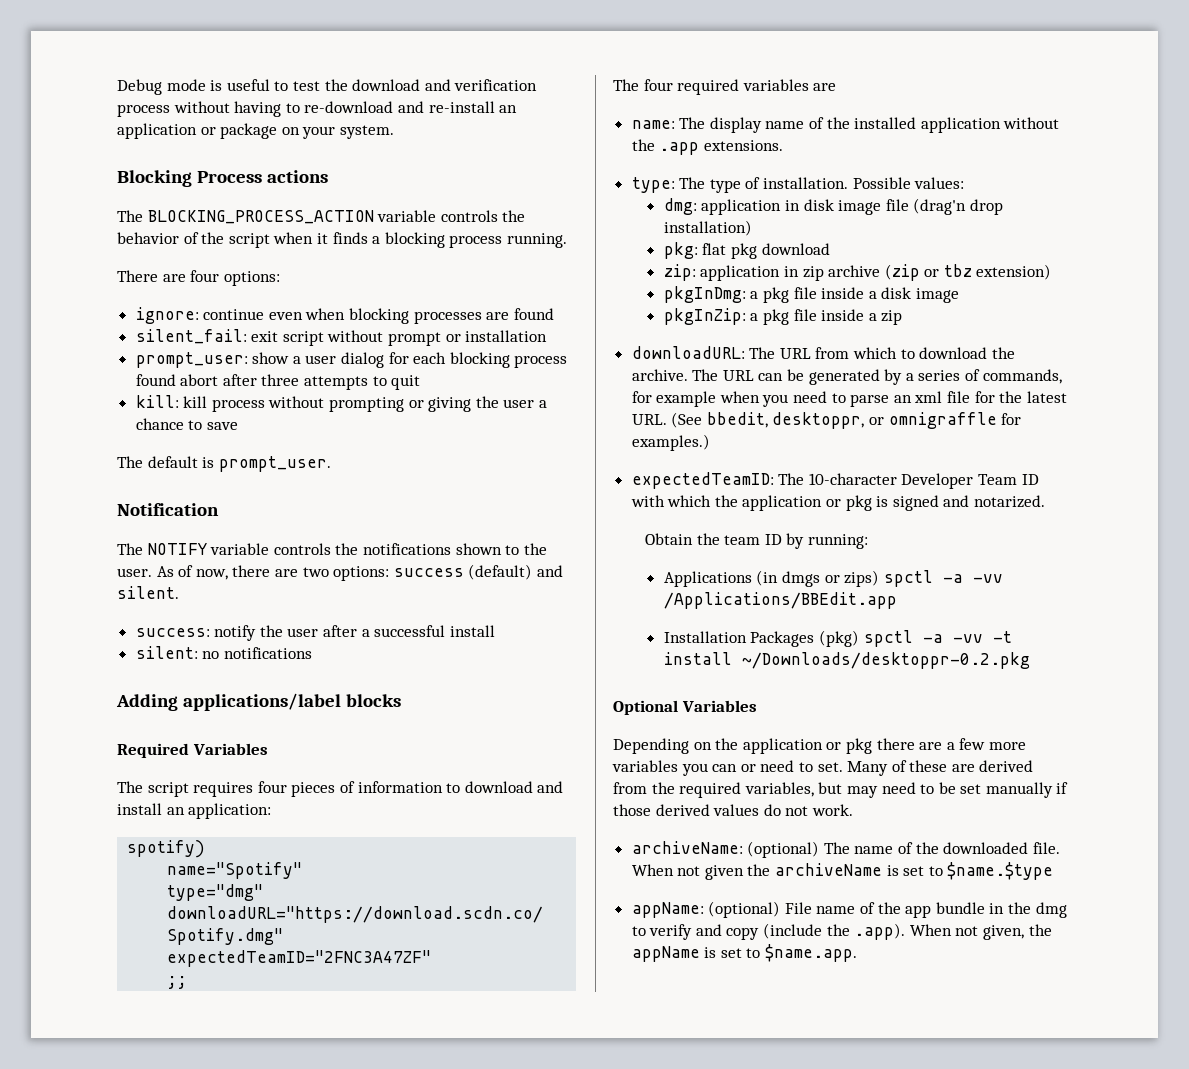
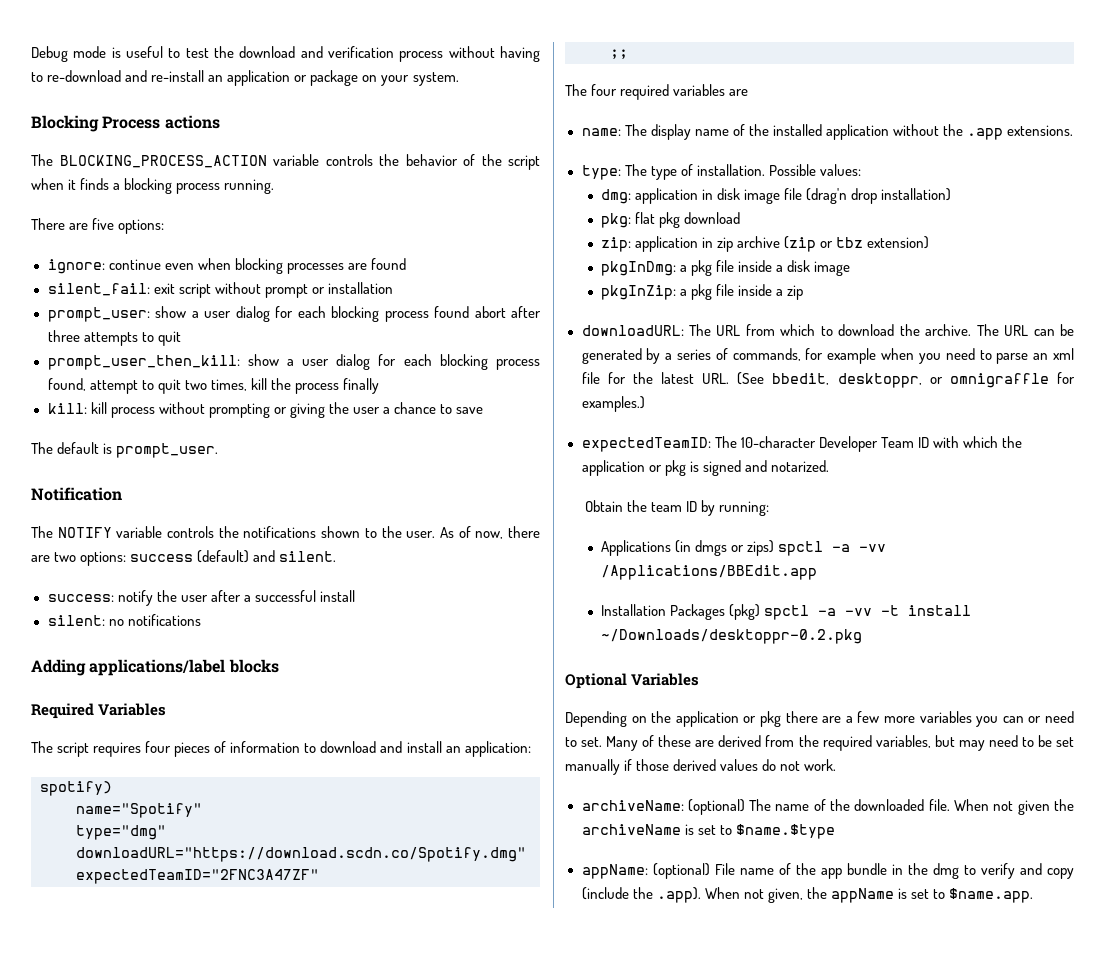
[190,270,220,282] four -> [92,218,115,230] five
(421, 382) none -> [47,354,540,370] [47,378,379,394] // prompt_user_then_kill: show a user dialog for each blocking process found, attempt to quit two times, kill the process finally

